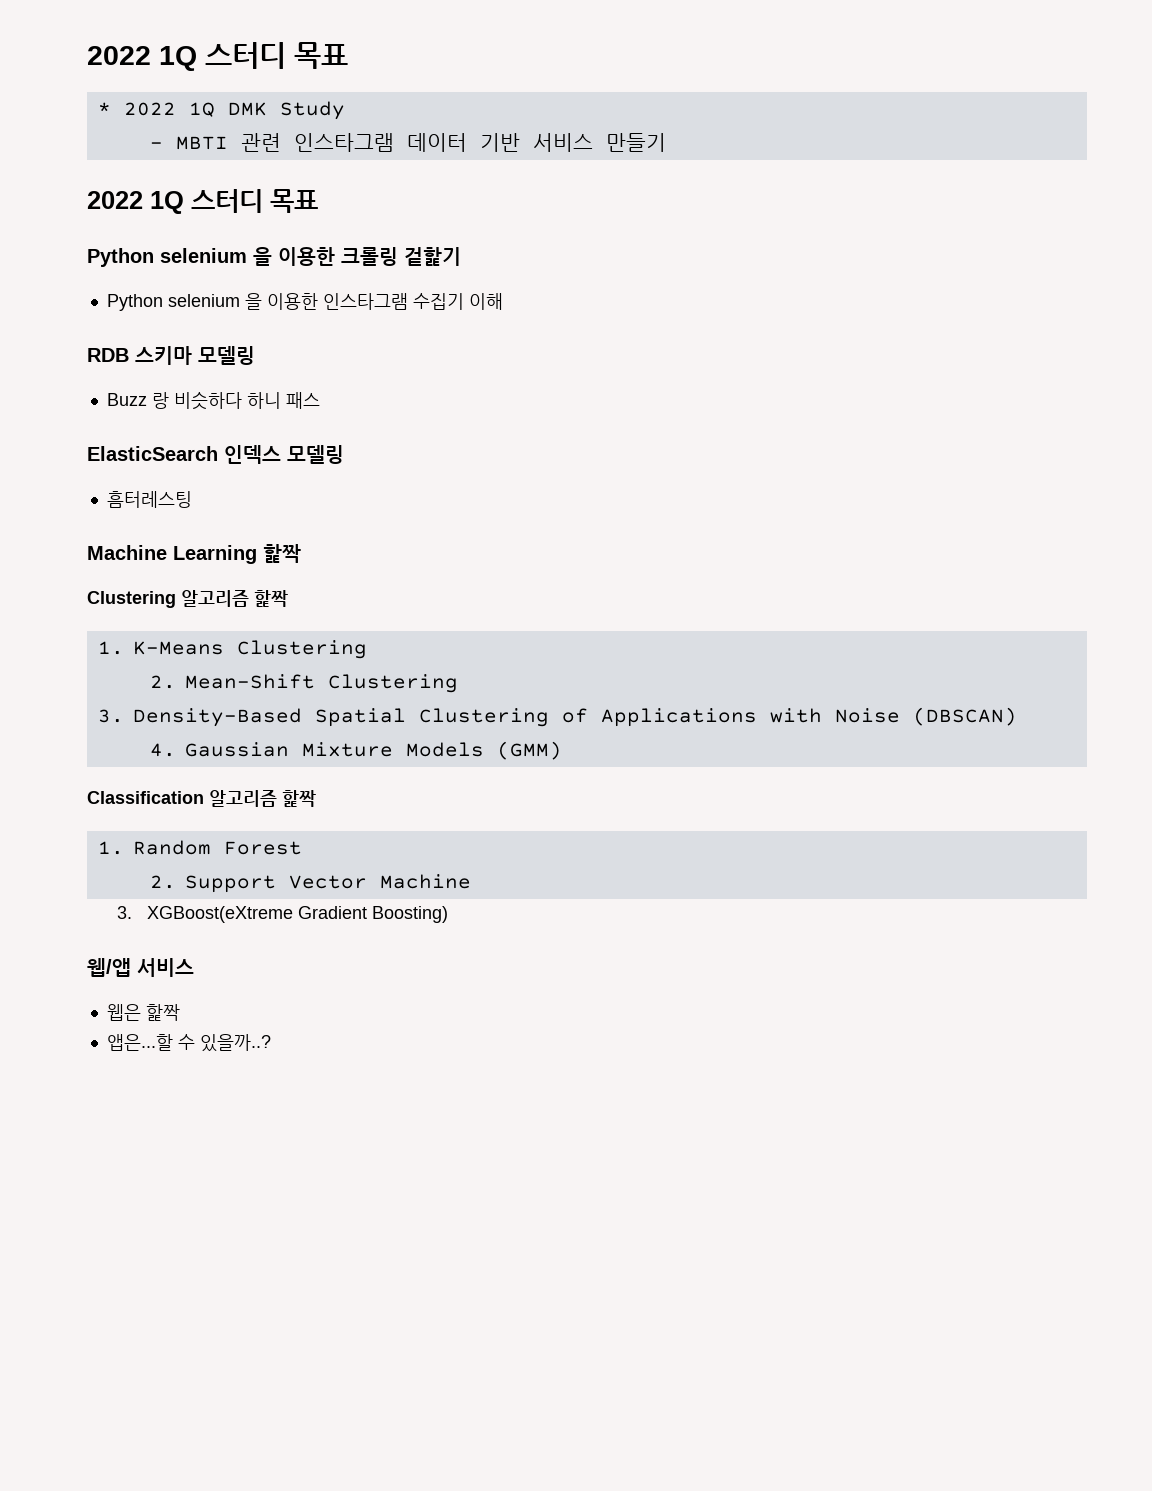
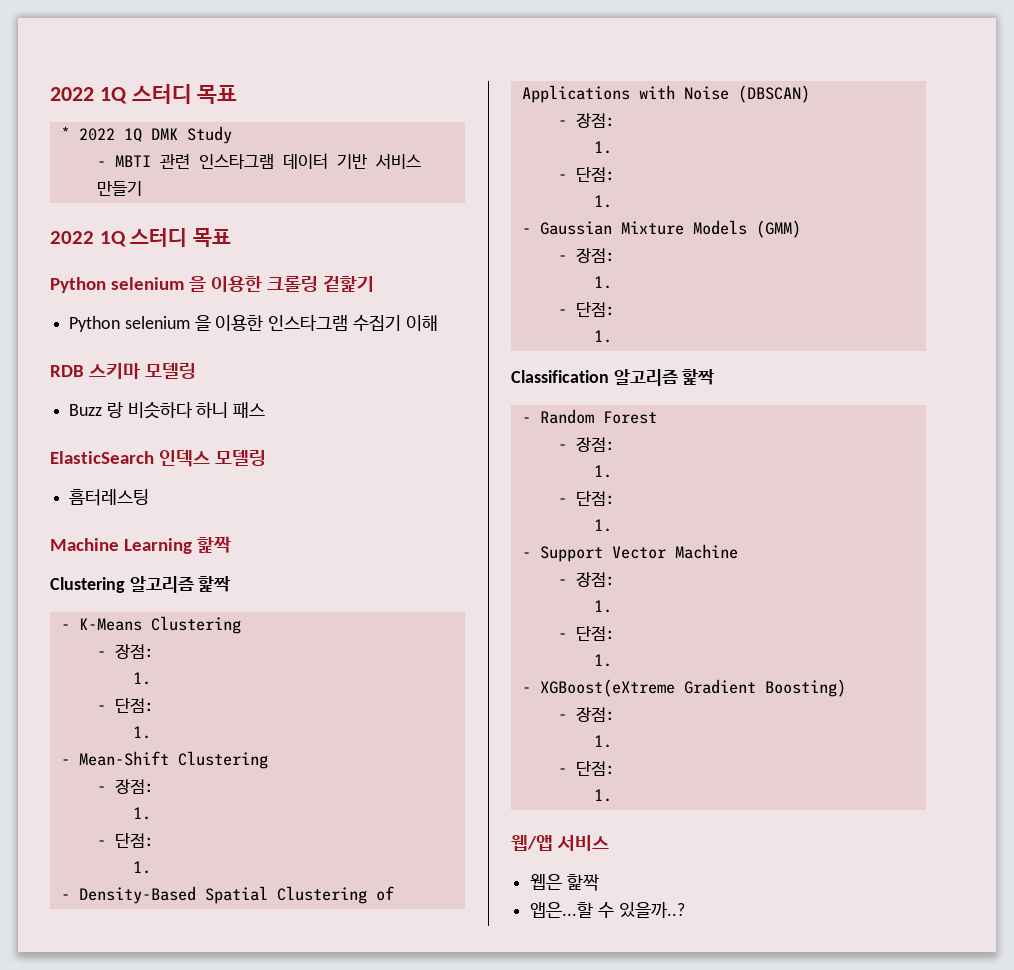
[97,641,124,655] 1. -> [60,624,70,630] -
[149,674,458,693] [97,709,124,723] 2. Mean-Shift Clustering // 3. -> [96,644,154,659] [132,672,151,685] [96,698,154,713] [132,726,151,739] [60,751,268,769] [96,779,154,794] [132,807,151,820] [96,833,154,848] [132,861,151,874] [60,894,70,900] - 장점: // 1. // - 단점: // 1. // - Mean-Shift Clustering // - 장점: // 1. // - 단점: // 1. // -
[149,741,562,760] 4. Gaussian Mixture Models (GMM) -> [557,113,615,128] [593,141,612,154] [557,167,615,182] [593,195,612,208] [521,220,801,238] [557,248,615,263] [593,276,612,289] [557,302,615,317] [593,330,612,343] - 장점: // 1. // - 단점: // 1. // - Gaussian Mixture Models (GMM) // - 장점: // 1. // - 단점: // 1.
[97,841,124,855] 1. -> [521,417,531,423] -
[149,874,471,893] [117,906,449,923] 2. Support Vector Machine // 3. XGBoost(eXtreme Gradient Boosting) -> [557,437,615,452] [593,465,612,478] [557,491,615,506] [593,519,612,532] [521,544,738,562] [557,572,615,587] [593,600,612,613] [557,626,615,641] [593,654,612,667] [521,679,846,697] [557,707,615,722] [593,735,612,748] [557,761,615,776] [593,789,612,802] - 장점: // 1. // - 단점: // 1. // - Support Vector Machine // - 장점: // 1. // - 단점: // 1. // - XGBoost(eXtreme Gradient Boosting) // - 장점: // 1. // - 단점: // 1.

